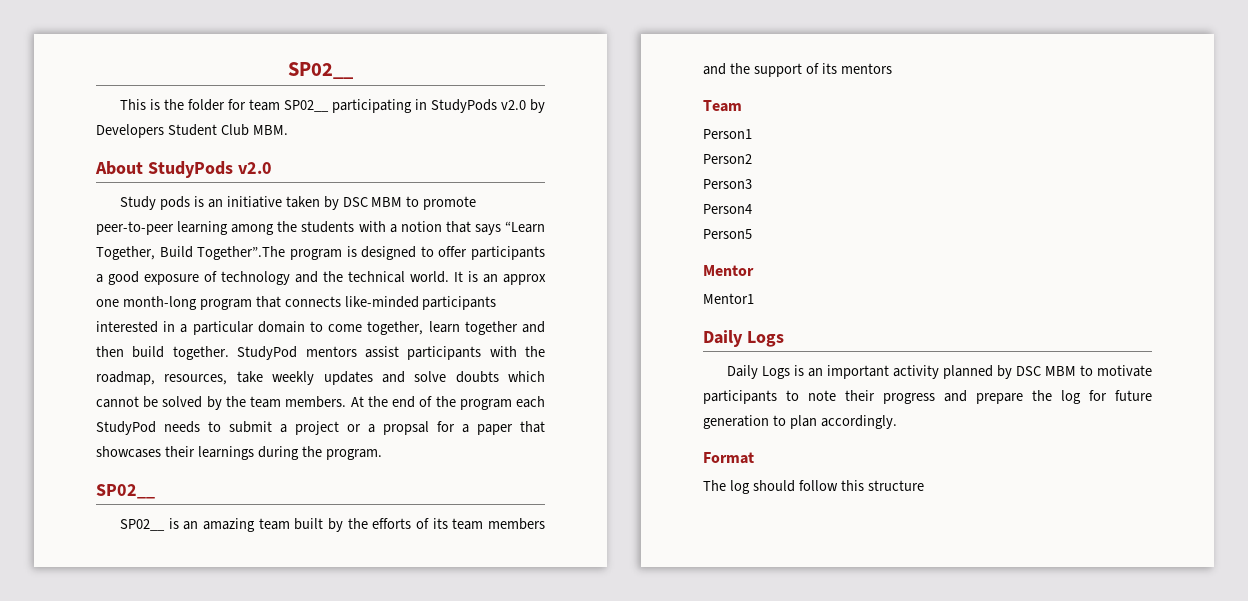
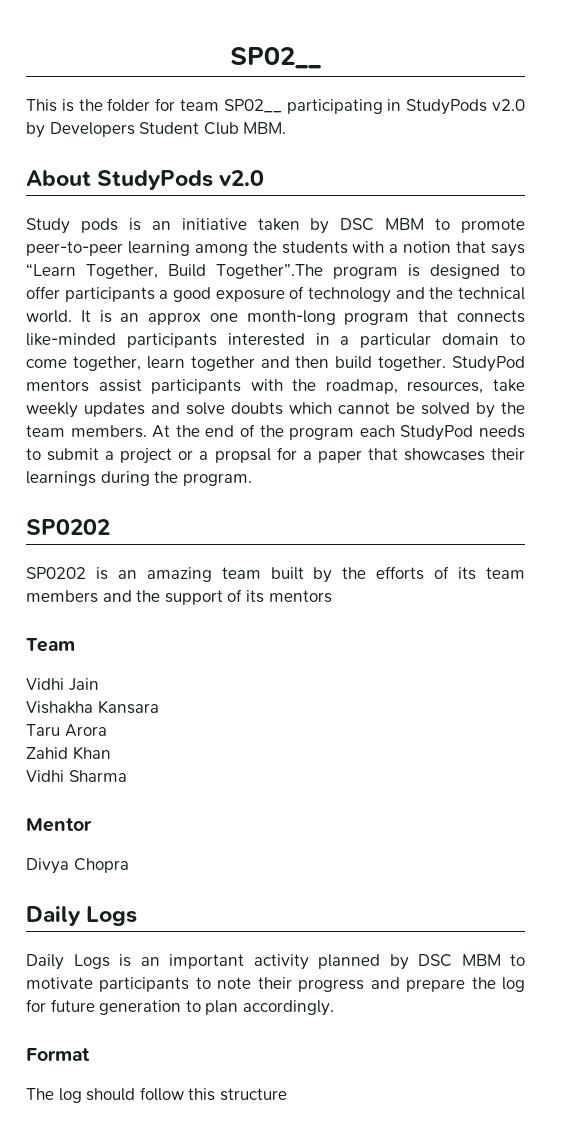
[96,484,155,499] [120,519,166,531] SP02__ // SP02__ -> [26,519,110,535] [26,567,86,579] SP0202 // SP0202
[703,129,752,139] [703,154,752,164] [703,179,752,189] [703,204,752,214] [703,229,752,239] Person1 // Person2 // Person3 // Person4 // Person5 -> [26,678,99,691] [26,700,159,714] [26,724,107,737] [26,746,111,760] [26,770,127,782] Vidhi Jain // Vishakha Kansara // Taru Arora // Zahid Khan // Vidhi Sharma
[703,293,754,304] Mentor1 -> [26,858,129,874] Divya Chopra

